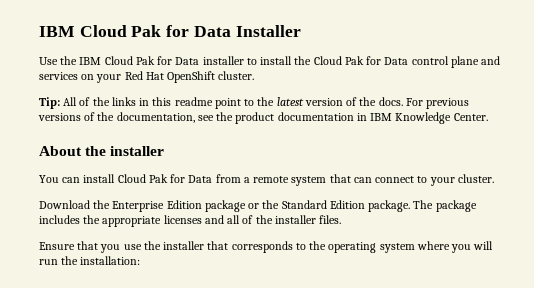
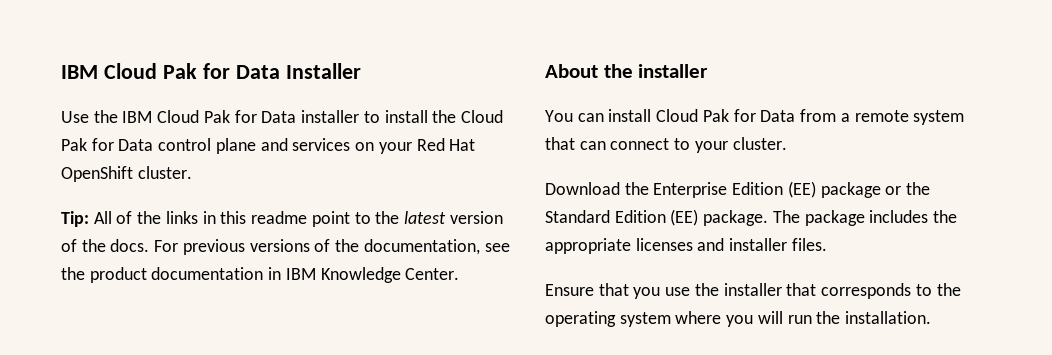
(202, 204) none -> [787,181,816,198] (EE)
(365, 204) none -> [670,209,699,226] (EE)
[227,215,273,224] all of the -> (725, 244) none
[80,256,141,265] installation: -> [845,311,932,324] installation.

